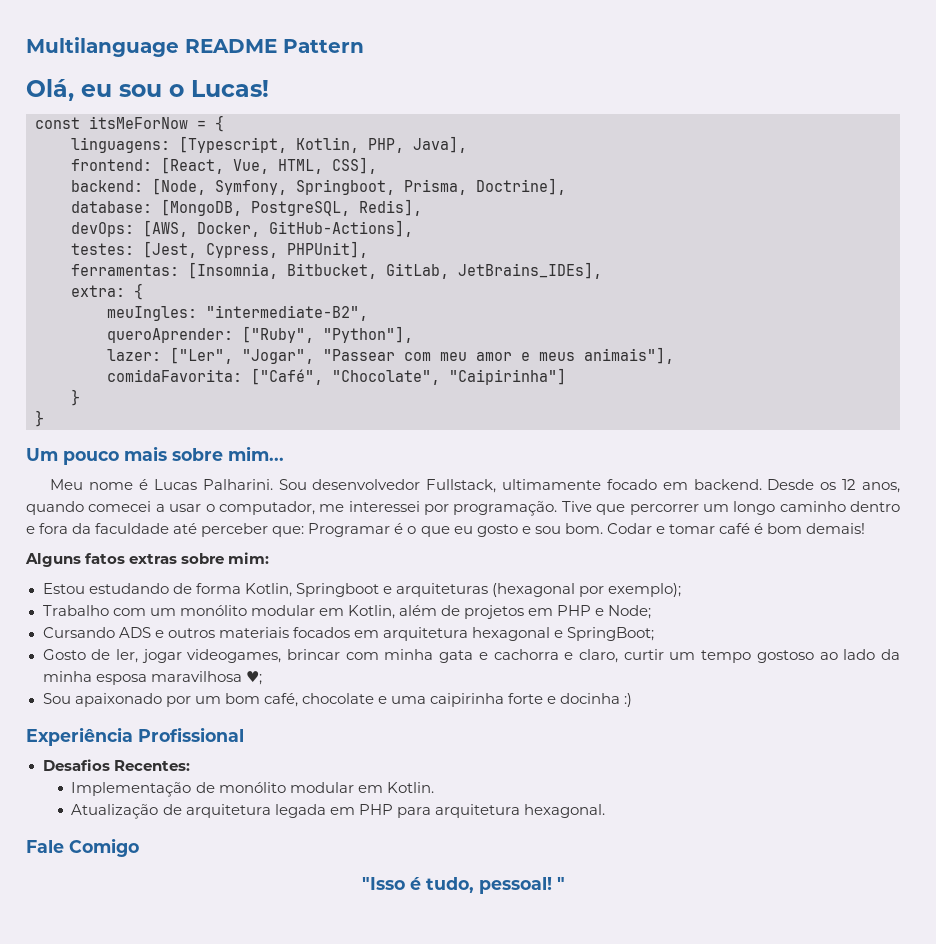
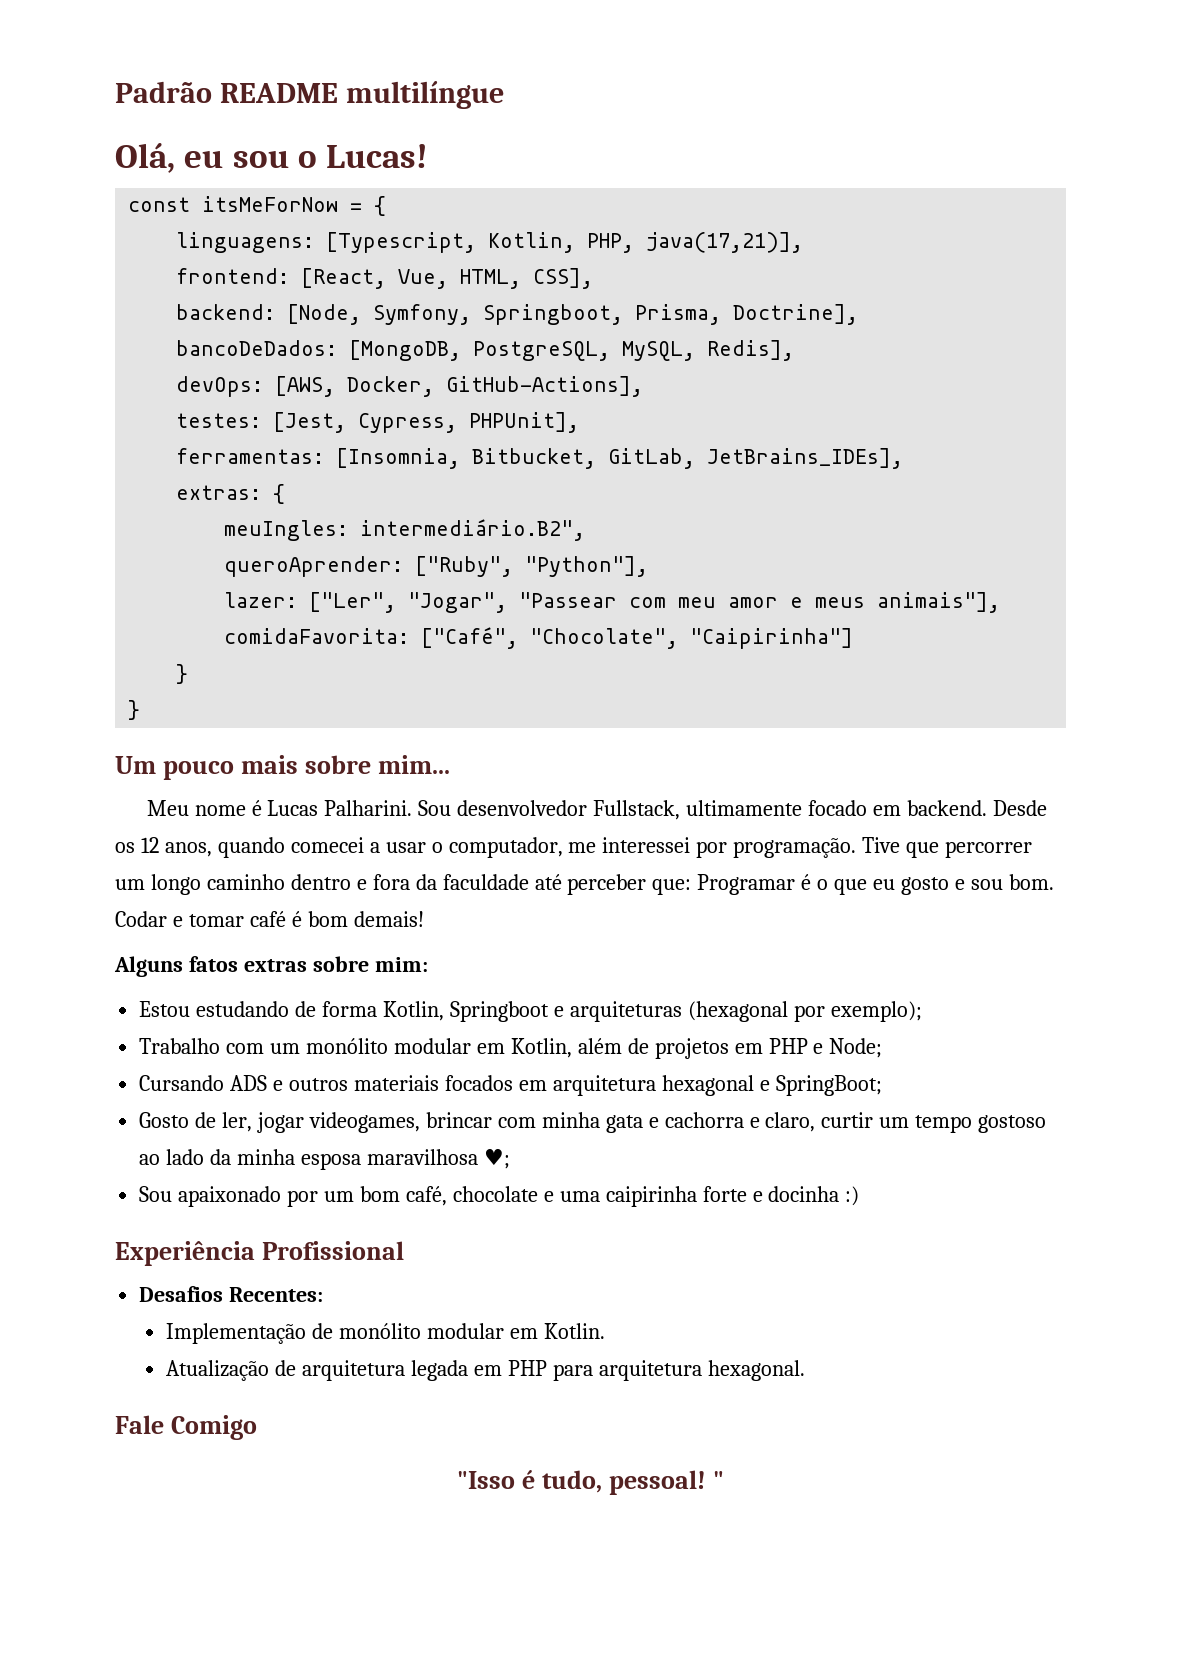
[26,37,364,57] Multilanguage README Pattern -> [115,81,504,109] Padrão README multilíngue
[413,136,467,153] Java], -> [646,232,804,253] java(17,21)],
[71,201,152,213] database: -> [176,340,338,356] bancoDeDados:
(350, 208) none -> [622,341,696,361] MySQL,
[71,285,125,297] extra: -> [176,485,262,500] extras:
[206,305,368,321] "intermediate-B2", -> [360,519,586,541] intermediário.B2",

